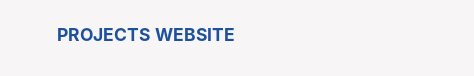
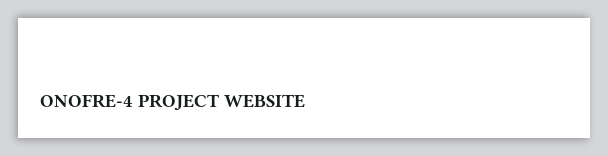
[57,28,150,41] PROJECTS -> [40,94,219,111] ONOFRE-4 PROJECT

